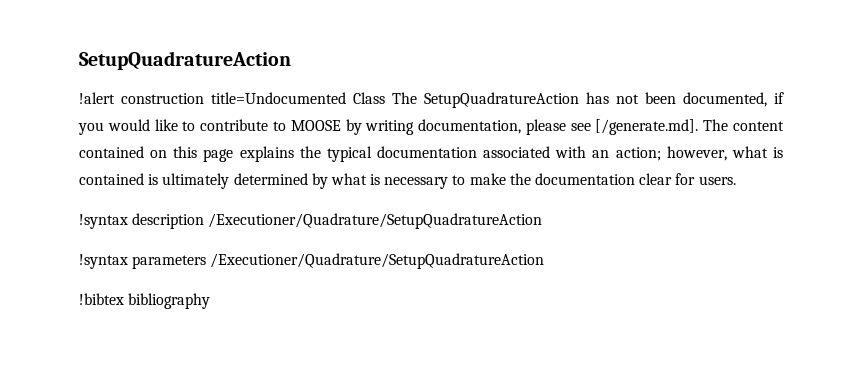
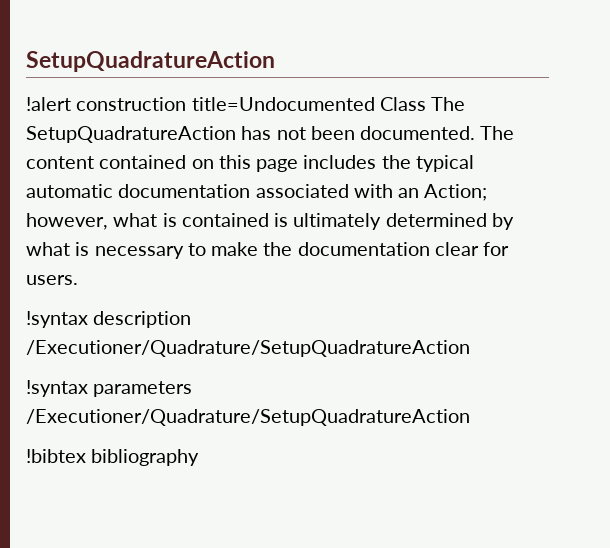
[683,92,784,107] [78,119,699,135] documented, if you would like to contribute to MOOSE by writing documentation, please see [/generate.md]. -> [360,126,476,140] documented.
[239,146,294,162] explains -> [303,155,377,169] includes
(372, 154) none -> [26,184,113,198] automatic
[615,147,661,161] action; -> [424,184,488,201] Action;

